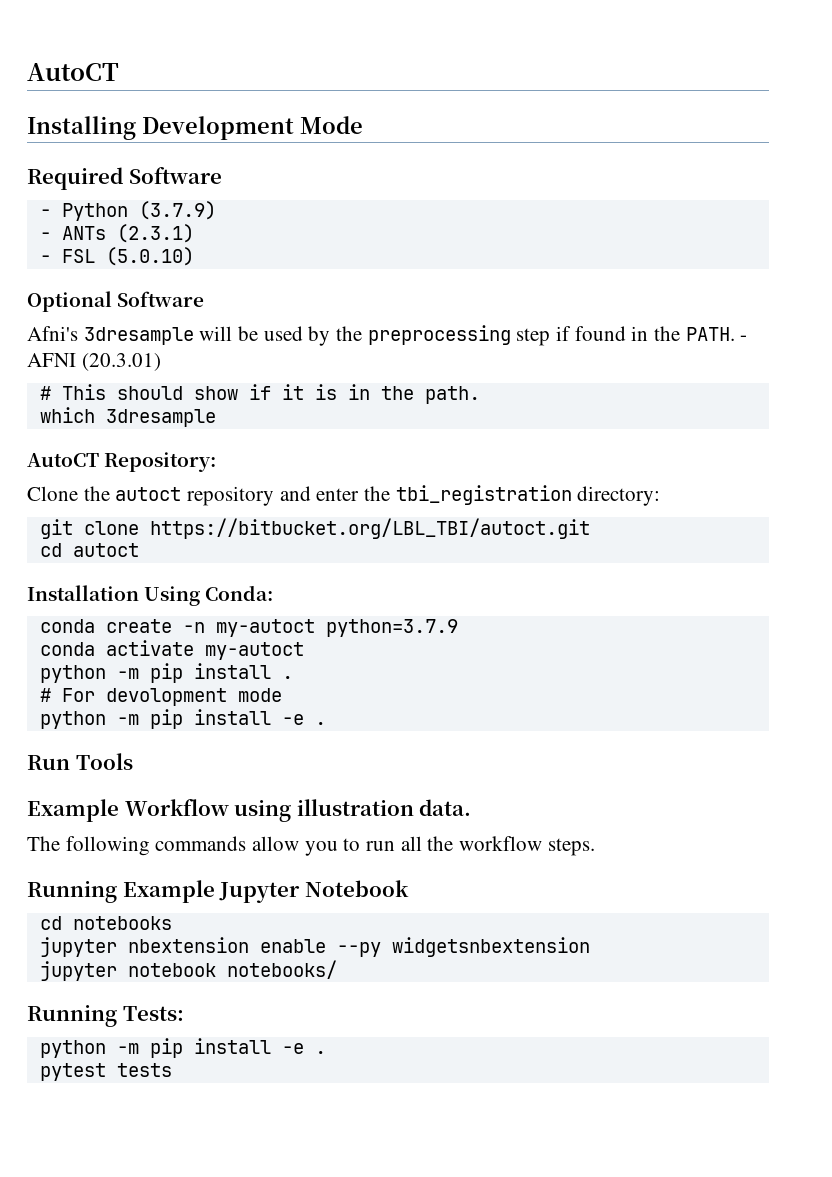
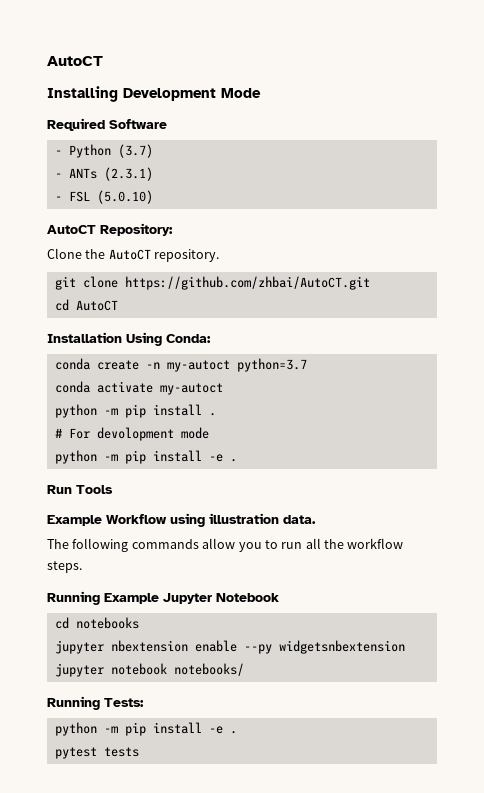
[138,201,216,220] (3.7.9) -> [117,144,153,158] (3.7)
[27,291,205,312] [27,325,748,346] [27,353,161,371] [39,384,480,404] [39,407,216,427] [27,452,217,472] [27,485,661,506] Optional Software // Afni's 3dresample will be used by the preprocessing step if found in the PATH. - AFNI (20.3.01) // # This should show if it is in the path. // which 3dresample // AutoCT Repository: // Clone the autoct repository and enter the tbi_registration directory: -> [47,223,173,236] [47,248,220,262] AutoCT Repository: // Clone the AutoCT repository.
[149,518,590,539] [39,543,139,557] https://bitbucket.org/LBL_TBI/autoct.git // cd autoct -> [124,276,370,290] [54,299,118,311] https://github.com/zhbai/AutoCT.git // cd AutoCT
[325,619,458,637] python=3.7.9 -> [236,358,307,372] python=3.7

